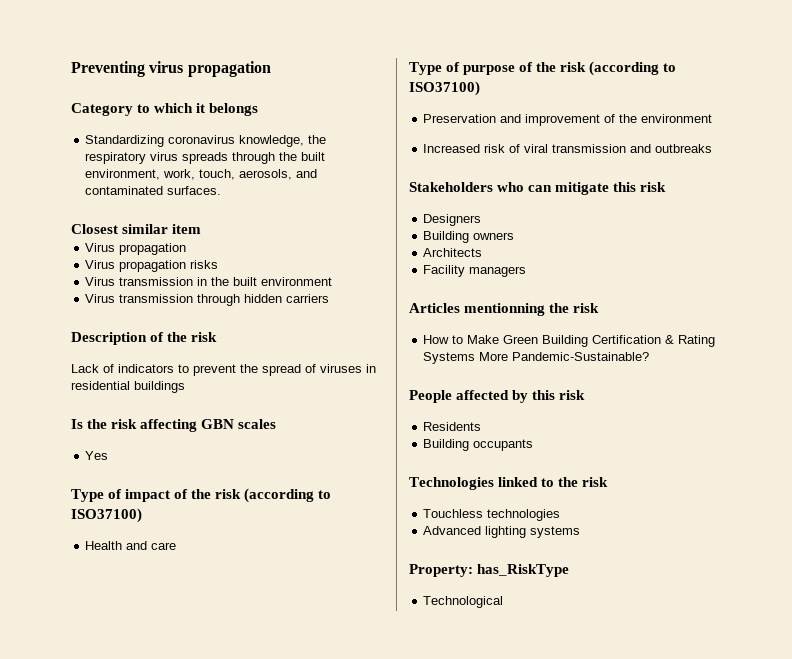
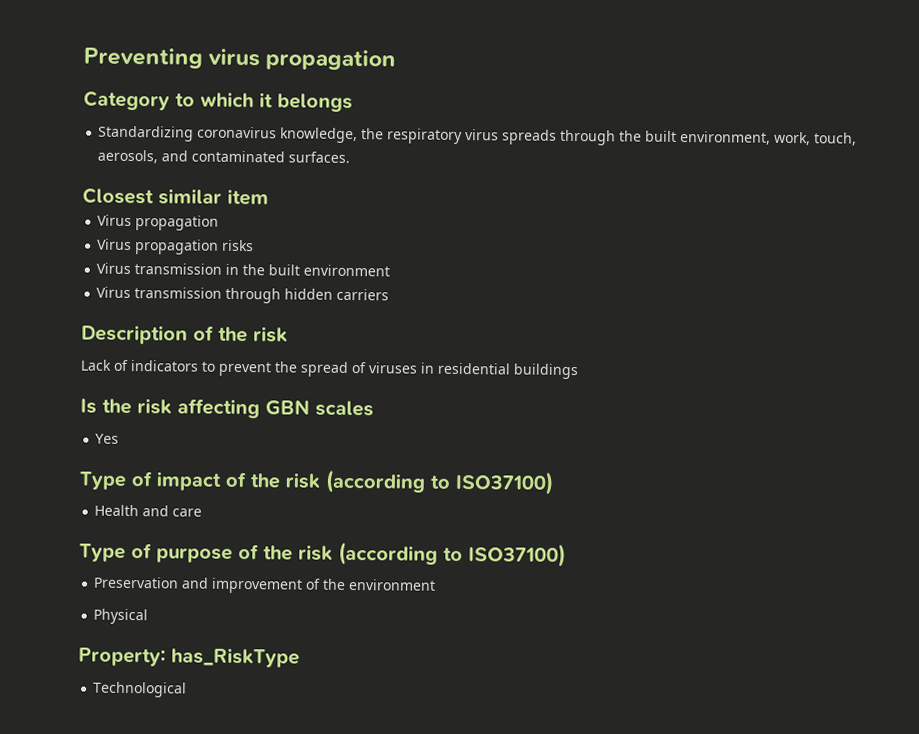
[423,144,713,153] [409,182,667,195] [423,214,482,226] [423,231,515,243] [423,248,483,257] [423,265,527,277] [409,303,600,316] [423,335,716,347] [423,352,650,364] [409,390,586,403] [423,422,482,431] [423,439,534,451] [409,477,609,490] [423,509,561,521] [423,526,581,538] Increased risk of viral transmission and outbreaks // Stakeholders who can mitigate this risk // Designers // Building owners // Architects // Facility managers // Articles mentionning the risk // How to Make Green Building Certification & Rating Systems More Pandemic-Sustainable? // People affected by this risk // Residents // Building occupants // Technologies linked to the risk // Touchless technologies // Advanced lighting systems -> [93,608,149,625] Physical

